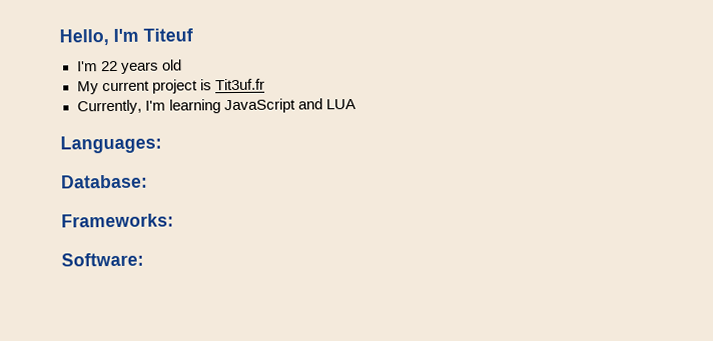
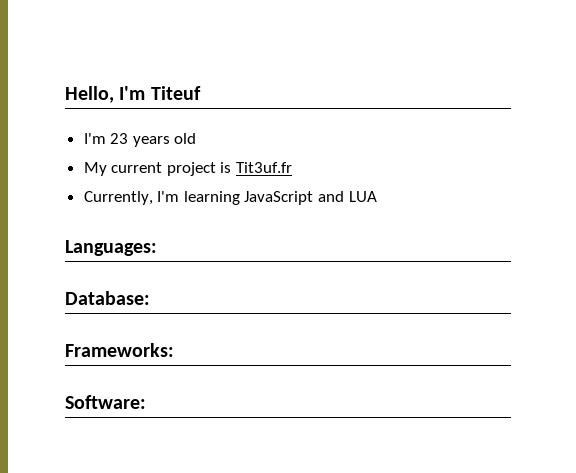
[100,60,118,72] 22 -> [110,133,129,144] 23

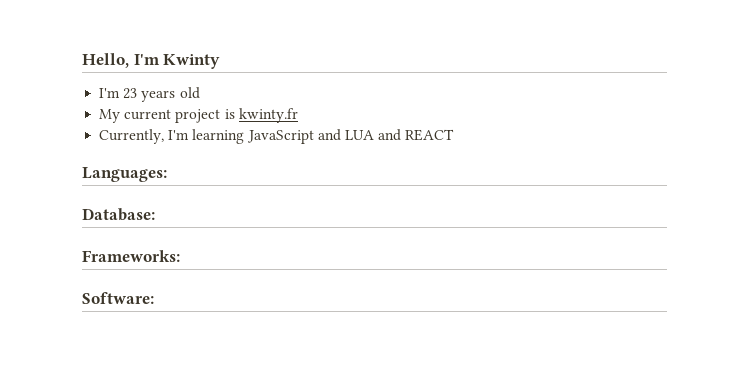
[150,86,201,100] Titeuf -> [163,54,221,69] Kwinty
[236,162,293,173] Tit3uf.fr -> [238,108,298,123] kwinty.fr
(377, 196) none -> [378,129,455,141] and REACT

